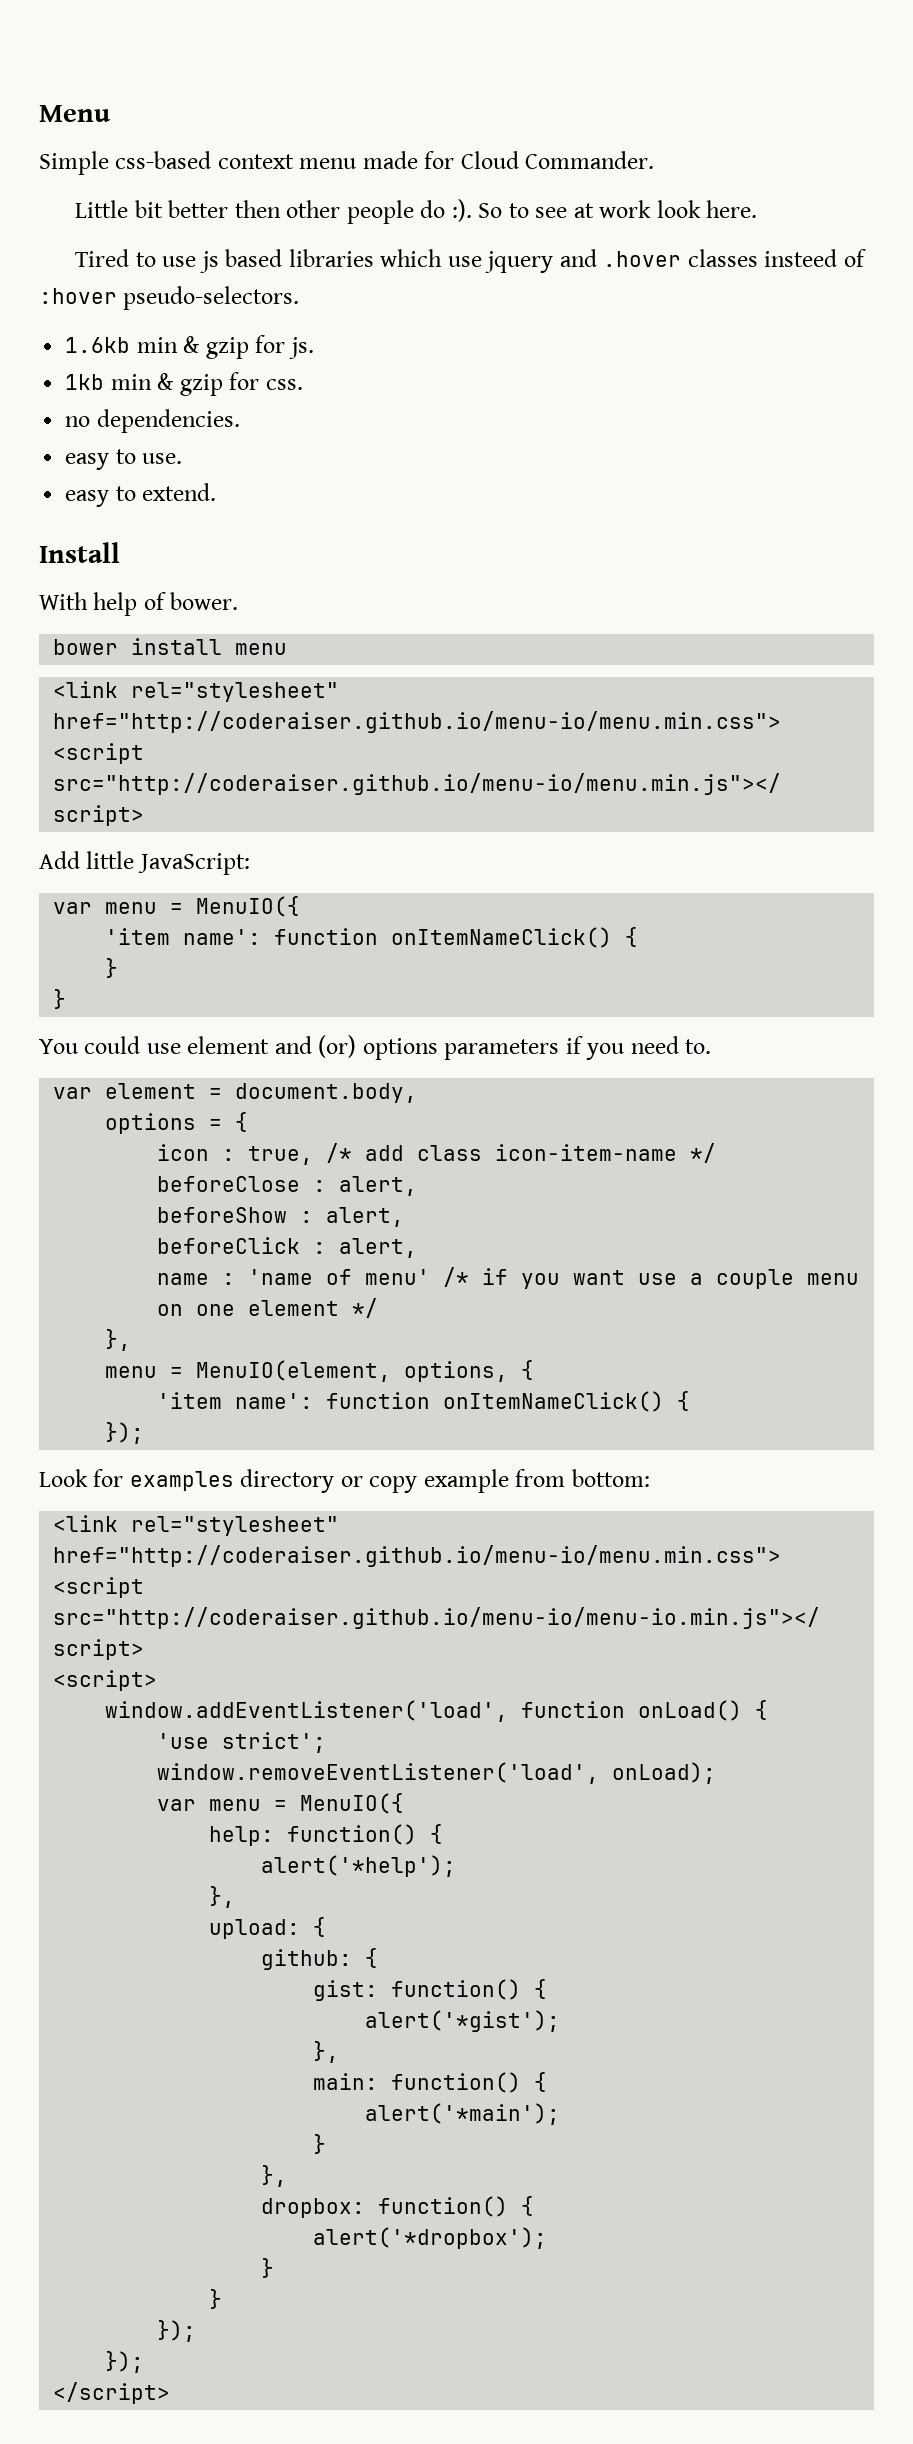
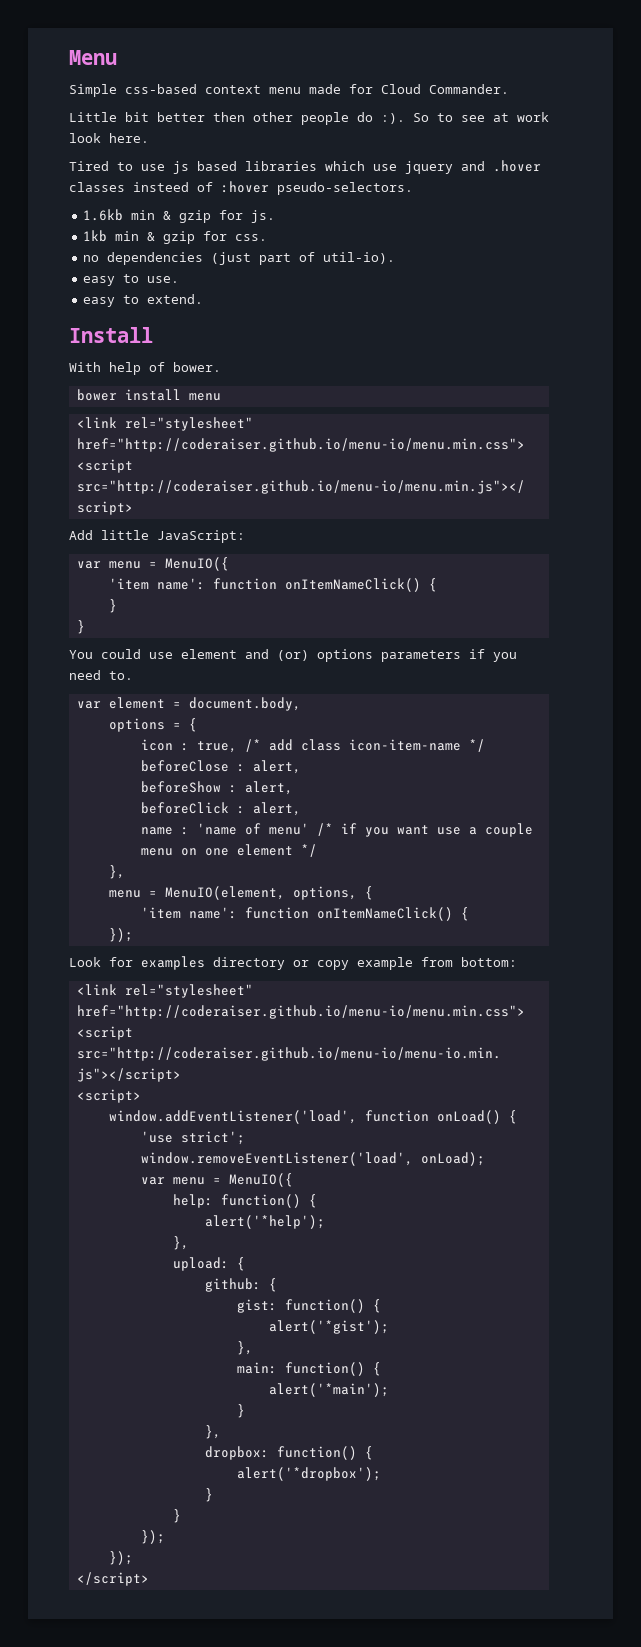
[96,409,240,433] dependencies. -> [107,252,396,265] dependencies (just part of util-io).

